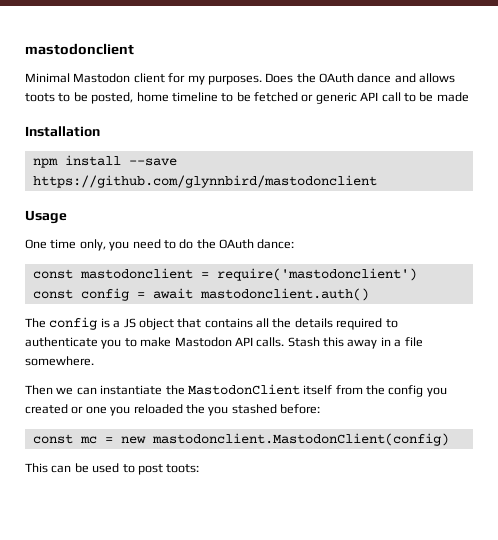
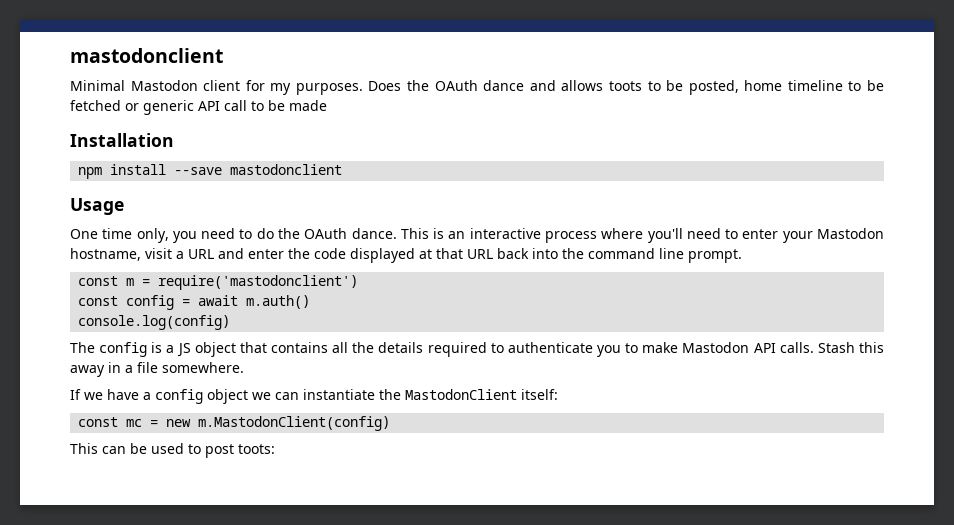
[32,175,377,188] https://github.com/glynnbird/mastodonclient -> [230,164,343,175] mastodonclient
[257,239,295,249] [32,268,193,279] dance: // const mastodonclient -> [351,228,885,243] [70,248,742,263] [78,276,135,286] dance. This is an interactive process where you'll need to enter your Mastodon hostname, visit a URL and enter the code displayed at that URL back into the command line prompt. // const m
[199,288,369,301] mastodonclient.auth() -> [246,295,311,309] [78,315,231,330] m.auth() // console.log(config)
[25,385,53,395] Then -> [70,389,248,404] If we have a config object
[303,385,447,397] [25,404,320,416] itself from the config you created or one you reloaded the you stashed before: -> [521,389,558,400] itself:
[151,433,449,446] mastodonclient.MastodonClient(config) -> [198,416,391,431] m.MastodonClient(config)

